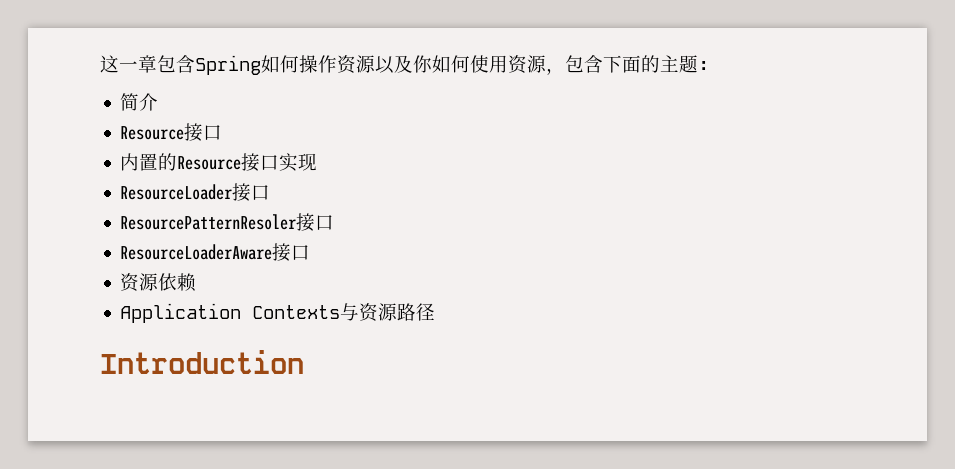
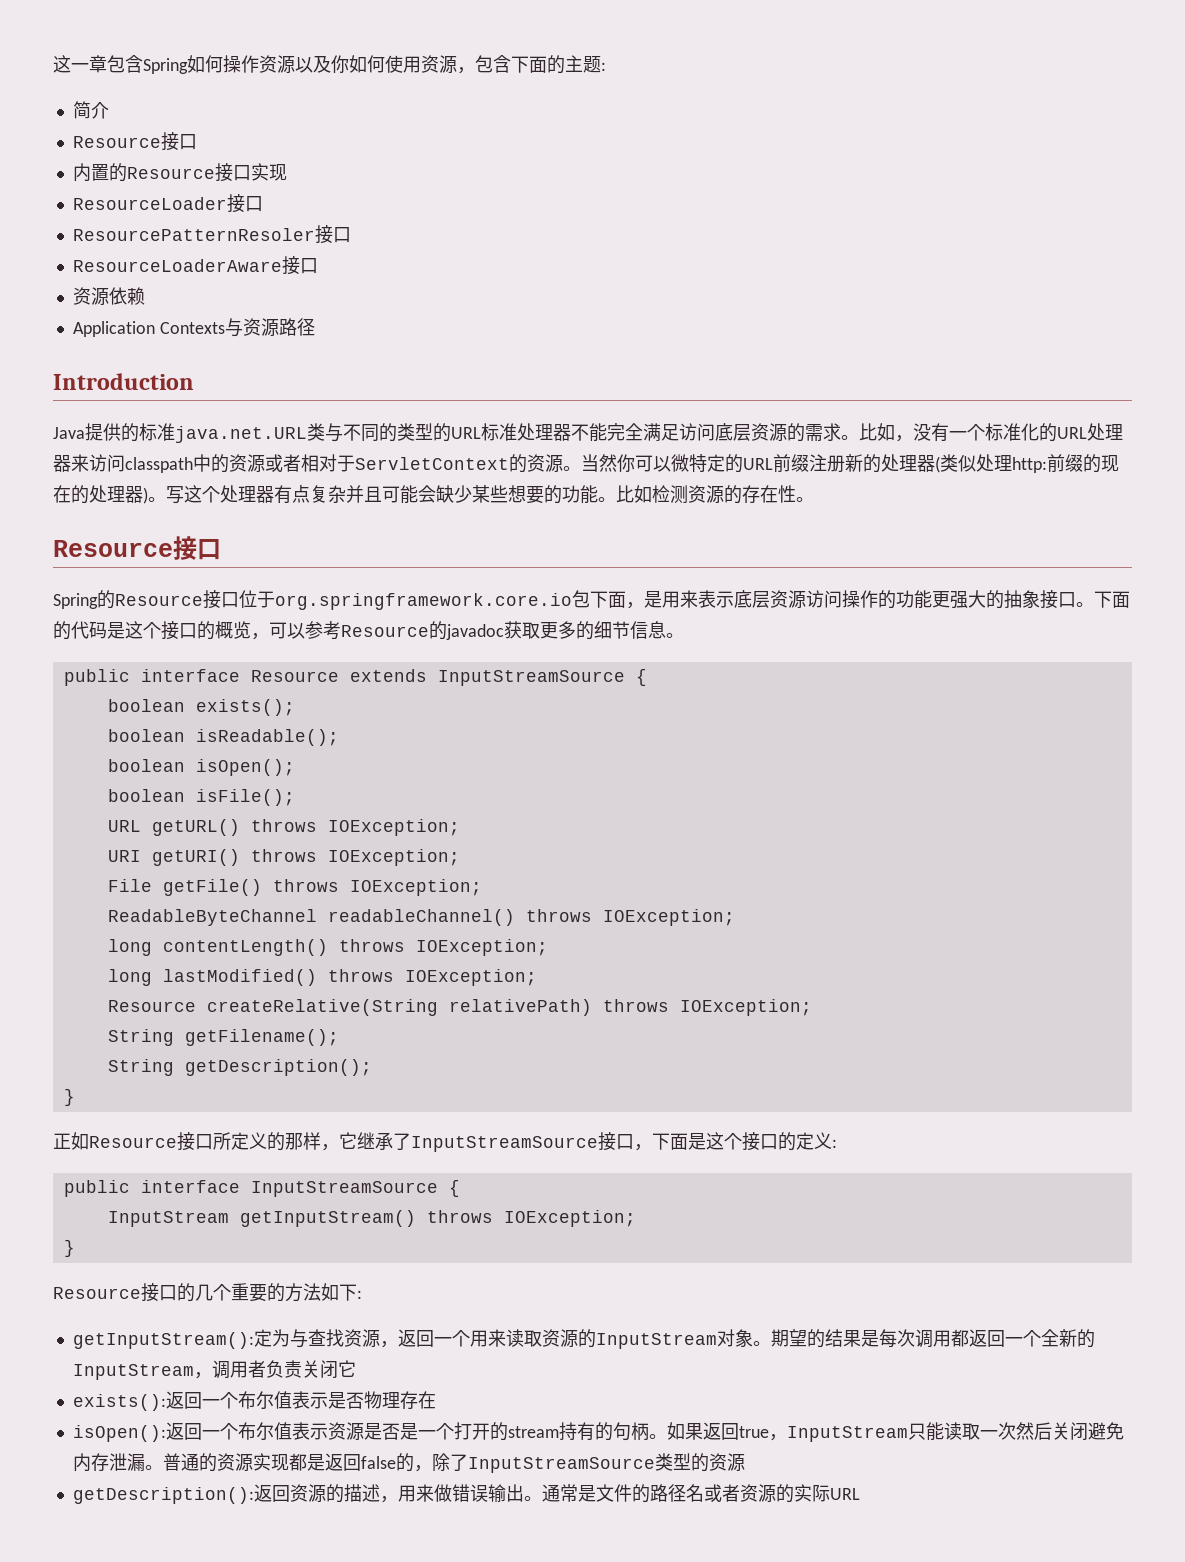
(304, 362) none -> [53,423,1123,443] [53,454,1119,473] [53,485,814,504] [53,536,221,560] [53,590,1130,610] [53,621,684,640] [63,669,647,686] [107,699,295,716] [107,729,339,746] [107,759,295,776] [107,789,295,806] [107,819,460,836] [107,849,460,866] [107,879,482,896] [107,909,735,926] [107,939,548,956] [107,969,537,986] [107,999,812,1016] [107,1029,339,1046] [107,1059,372,1076] [63,1089,75,1106] [53,1132,837,1152] [63,1180,460,1197] [107,1210,636,1227] [63,1240,75,1257] [53,1283,362,1302] [72,1329,1095,1349] [72,1360,356,1380] [72,1391,436,1411] [72,1422,1124,1442] [72,1453,745,1473] [72,1484,860,1504] // Java提供的标准java.net.URL类与不同的类型的URL标准处理器不能完全满足访问底层资源的需求。比如，没有一个标准化的URL处理器来访问classpath中的资源或者相对于ServletContext的资源。当然你可以微特定的URL前缀注册新的处理器(类似处理http:前缀的现在的处理器)。写这个处理器有点复杂并且可能会缺少某些想要的功能。比如检测资源的存在性。 // Resource接口 // Spring的Resource接口位于org.springframework.core.io包下面，是用来表示底层资源访问操作的功能更强大的抽象接口。下面的代码是这个接口的概览，可以参考Resource的javadoc获取更多的细节信息。 // public interface Resource extends InputStreamSource { // boolean exists(); // boolean isReadable(); // boolean isOpen(); // boolean isFile(); // URL getURL() throws IOException; // URI getURI() throws IOException; // File getFile() throws IOException; // ReadableByteChannel readableChannel() throws IOException; // long contentLength() throws IOException; // long lastModified() throws IOException; // Resource createRelative(String relativePath) throws IOException; // String getFilename(); // String getDescription(); // } // 正如Resource接口所定义的那样，它继承了InputStreamSource接口，下面是这个接口的定义: // public interface InputStreamSource { // InputStream getInputStream() throws IOException; // } // Resource接口的几个重要的方法如下: // getInputStream():定为与查找资源，返回一个用来读取资源的InputStream对象。期望的结果是每次调用都返回一个全新的InputStream，调用者负责关闭它 // exists():返回一个布尔值表示是否物理存在 // isOpen():返回一个布尔值表示资源是否是一个打开的stream持有的句柄。如果返回true，InputStream只能读取一次然后关闭避免内存泄漏。普通的资源实现都是返回false的，除了InputStreamSource类型的资源 // getDescription():返回资源的描述，用来做错误输出。通常是文件的路径名或者资源的实际URL

